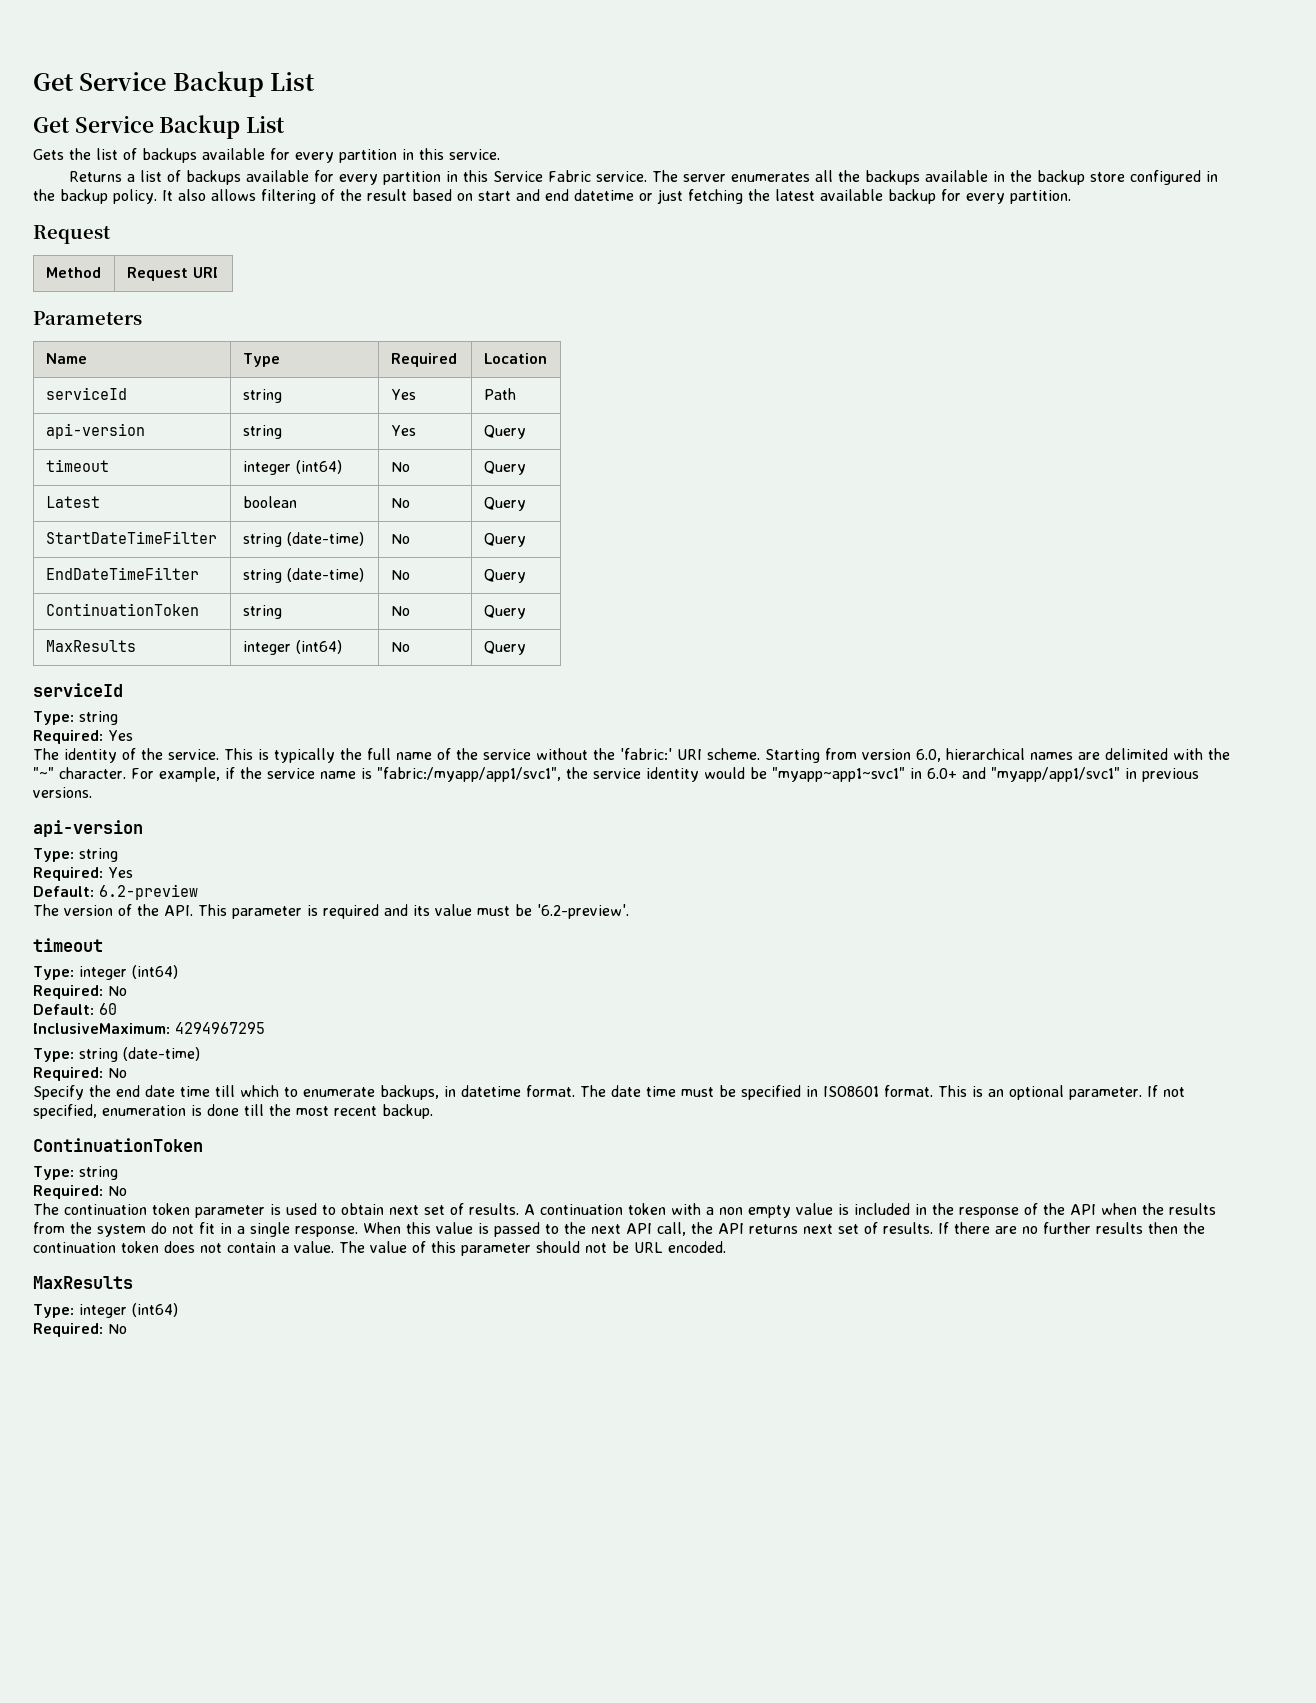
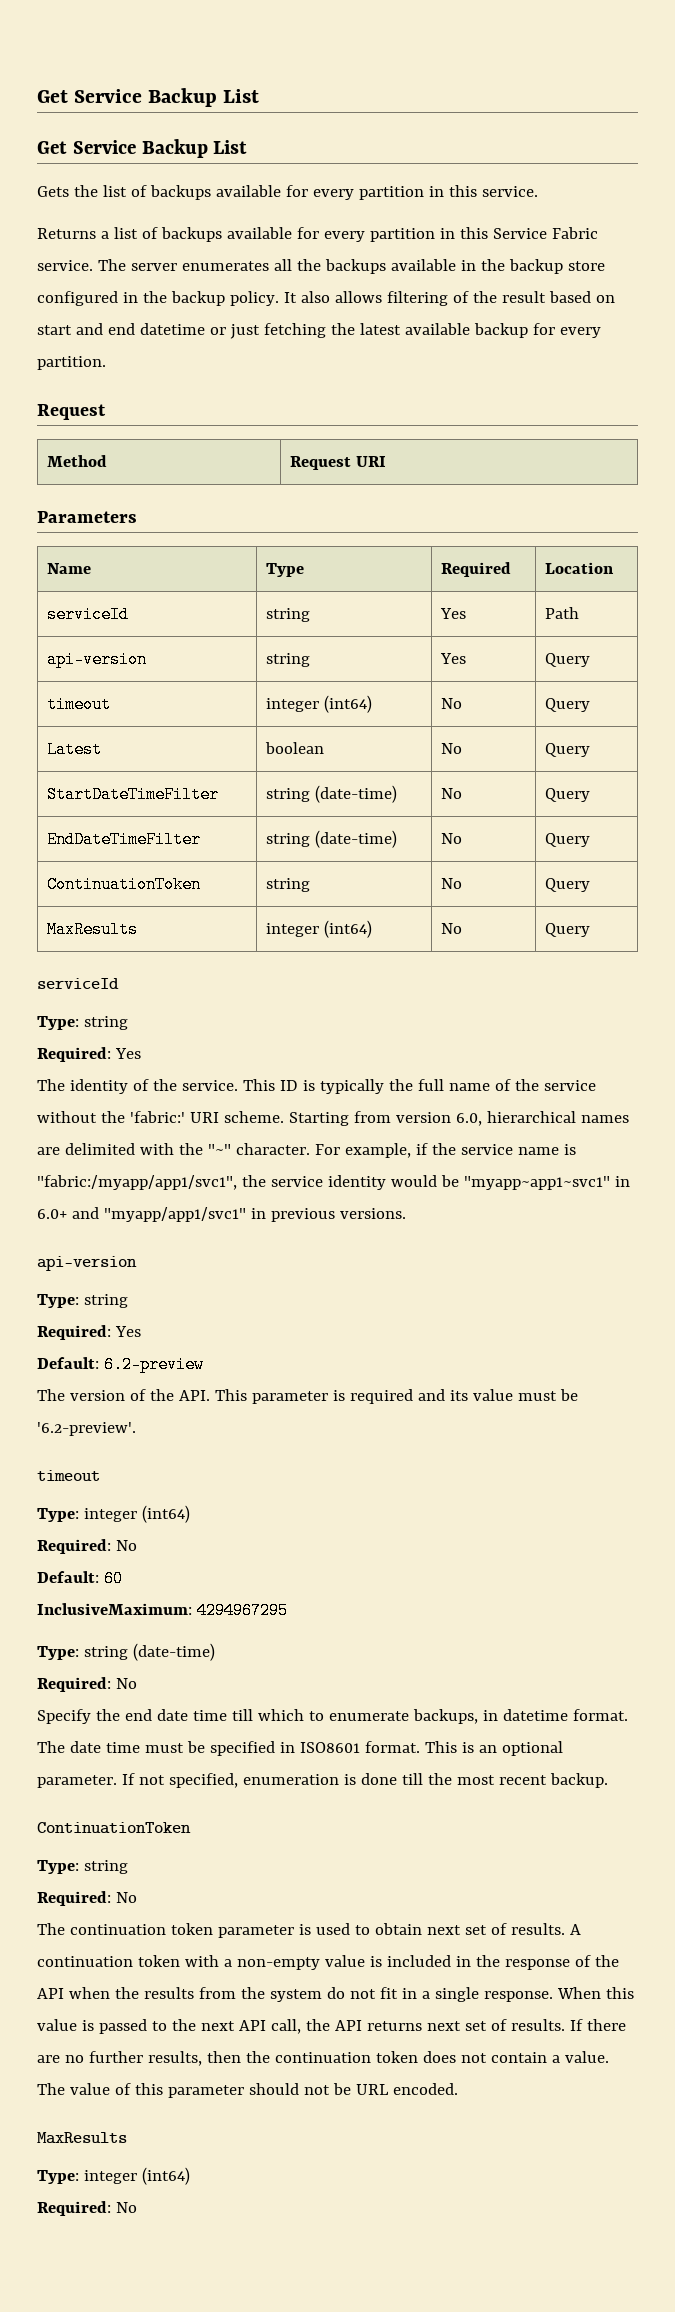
(253, 754) none -> [279,1080,298,1091] ID
[719,1205,791,1218] non empty -> [236,1957,320,1970] non-empty
[1096,1222,1143,1234] results -> [147,2051,202,2066] results,

